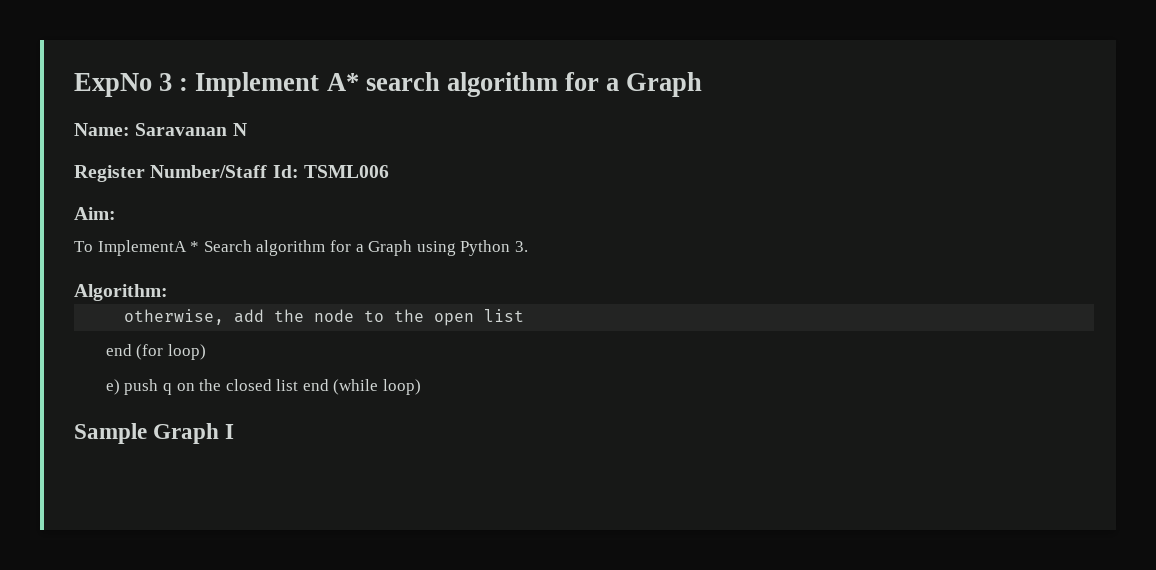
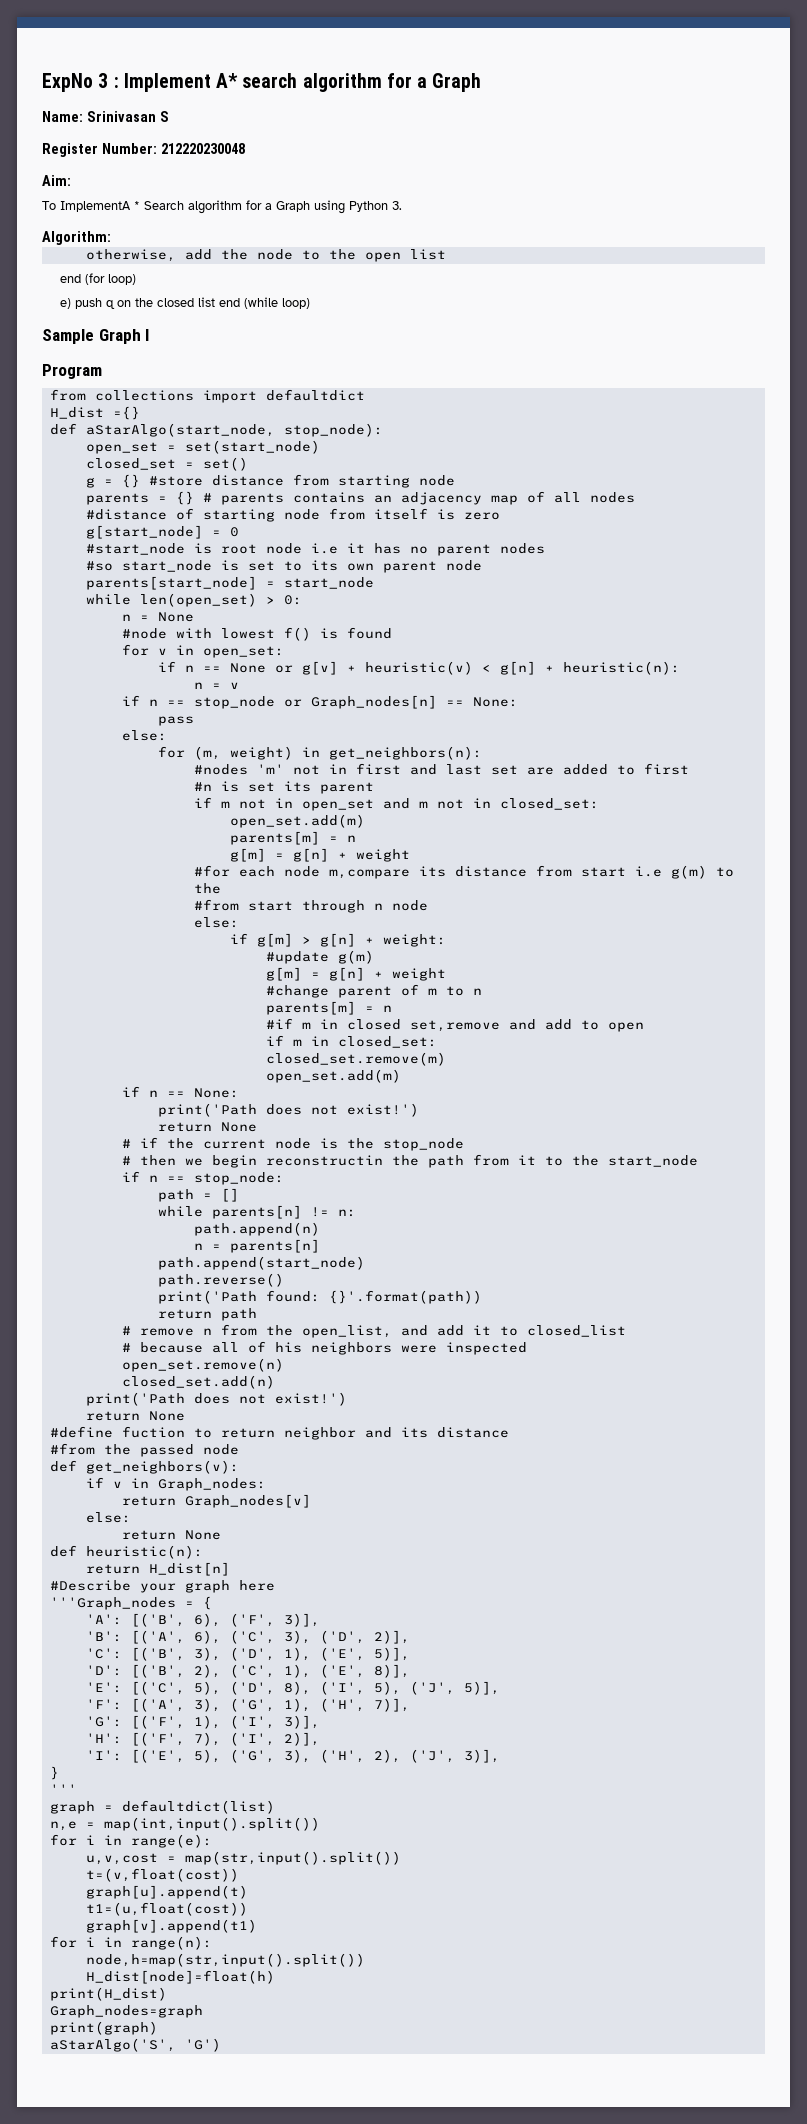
[135,123,247,136] Saravanan N -> [86,111,169,122] Srinivasan S
[150,165,389,178] Number/Staff Id: TSML006 -> [101,143,245,154] Number: 212220230048
(235, 431) none -> [42,364,102,379] [49,389,365,403] [49,406,140,420] [49,423,383,437] [85,440,320,454] [85,457,248,471] [85,474,455,488] [85,491,635,505] [85,508,500,522] [85,525,239,539] [85,543,545,556] [85,560,482,573] [85,576,374,590] [85,593,302,607] [121,612,194,622] [121,627,392,641] [121,644,284,658] [157,661,680,675] [193,682,239,689] [121,695,518,709] [157,716,194,726] [121,730,167,741] [157,746,482,760] [193,763,689,775] [193,781,374,794] [193,797,599,811] [229,814,365,828] [229,831,356,845] [229,848,410,862] [193,865,734,879] [193,883,221,894] [193,899,428,913] [193,917,239,928] [229,933,446,947] [265,950,374,964] [265,967,446,981] [265,984,482,998] [265,1001,392,1015] [265,1018,644,1032] [265,1035,437,1048] [265,1052,446,1066] [265,1069,401,1083] [121,1086,239,1098] [157,1103,419,1117] [157,1122,257,1132] [121,1137,464,1151] [121,1154,698,1168] [121,1171,284,1185] [157,1188,239,1202] [157,1205,356,1219] [193,1222,320,1236] [193,1239,320,1253] [157,1256,365,1270] [157,1273,284,1287] [157,1290,482,1304] [157,1308,257,1321] [121,1324,626,1338] [121,1341,527,1355] [121,1358,284,1372] [121,1375,275,1389] [85,1392,347,1406] [85,1411,185,1421] [49,1426,509,1440] [49,1443,239,1457] [49,1460,239,1474] [85,1477,266,1491] [121,1494,311,1508] [85,1512,131,1523] [121,1530,221,1540] [49,1545,203,1559] [85,1562,230,1576] [49,1580,275,1593] [49,1596,212,1610] [85,1613,320,1627] [85,1630,410,1644] [85,1647,410,1661] [85,1664,410,1678] [85,1681,500,1695] [85,1698,410,1712] [85,1715,320,1729] [85,1732,320,1746] [85,1749,500,1763] [49,1766,59,1780] [49,1784,77,1794] [49,1800,275,1814] [49,1817,320,1831] [49,1834,212,1848] [85,1851,401,1865] [85,1868,239,1882] [85,1885,248,1899] [85,1902,248,1916] [85,1919,257,1933] [49,1936,212,1950] [85,1953,365,1967] [85,1970,275,1984] [49,1987,167,2001] [49,2005,203,2018] [49,2021,158,2035] [49,2038,221,2052] // Program // from collections import defaultdict // H_dist ={} // def aStarAlgo(start_node, stop_node): // open_set = set(start_node) // closed_set = set() // g = {} #store distance from starting node // parents = {} # parents contains an adjacency map of all nodes // #distance of starting node from itself is zero // g[start_node] = 0 // #start_node is root node i.e it has no parent nodes // #so start_node is set to its own parent node // parents[start_node] = start_node // while len(open_set) > 0: // n = None // #node with lowest f() is found // for v in open_set: // if n == None or g[v] + heuristic(v) < g[n] + heuristic(n): // n = v // if n == stop_node or Graph_nodes[n] == None: // pass // else: // for (m, weight) in get_neighbors(n): // #nodes 'm' not in first and last set are added to first // #n is set its parent // if m not in open_set and m not in closed_set: // open_set.add(m) // parents[m] = n // g[m] = g[n] + weight // #for each node m,compare its distance from start i.e g(m) to the // #from start through n node // else: // if g[m] > g[n] + weight: // #update g(m) // g[m] = g[n] + weight // #change parent of m to n // parents[m] = n // #if m in closed set,remove and add to open // if m in closed_set: // closed_set.remove(m) // open_set.add(m) // if n == None: // print('Path does not exist!') // return None // # if the current node is the stop_node // # then we begin reconstructin the path from it to the start_node // if n == stop_node: // path = [] // while parents[n] != n: // path.append(n) // n = parents[n] // path.append(start_node) // path.reverse() // print('Path found: {}'.format(path)) // return path // # remove n from the open_list, and add it to closed_list // # because all of his neighbors were inspected // open_set.remove(n) // closed_set.add(n) // print('Path does not exist!') // return None // #define fuction to return neighbor and its distance // #from the passed node // def get_neighbors(v): // if v in Graph_nodes: // return Graph_nodes[v] // else: // return None // def heuristic(n): // return H_dist[n] // #Describe your graph here // '''Graph_nodes = { // 'A': [('B', 6), ('F', 3)], // 'B': [('A', 6), ('C', 3), ('D', 2)], // 'C': [('B', 3), ('D', 1), ('E', 5)], // 'D': [('B', 2), ('C', 1), ('E', 8)], // 'E': [('C', 5), ('D', 8), ('I', 5), ('J', 5)], // 'F': [('A', 3), ('G', 1), ('H', 7)], // 'G': [('F', 1), ('I', 3)], // 'H': [('F', 7), ('I', 2)], // 'I': [('E', 5), ('G', 3), ('H', 2), ('J', 3)], // } // ''' // graph = defaultdict(list) // n,e = map(int,input().split()) // for i in range(e): // u,v,cost = map(str,input().split()) // t=(v,float(cost)) // graph[u].append(t) // t1=(u,float(cost)) // graph[v].append(t1) // for i in range(n): // node,h=map(str,input().split()) // H_dist[node]=float(h) // print(H_dist) // Graph_nodes=graph // print(graph) // aStarAlgo('S', 'G')

